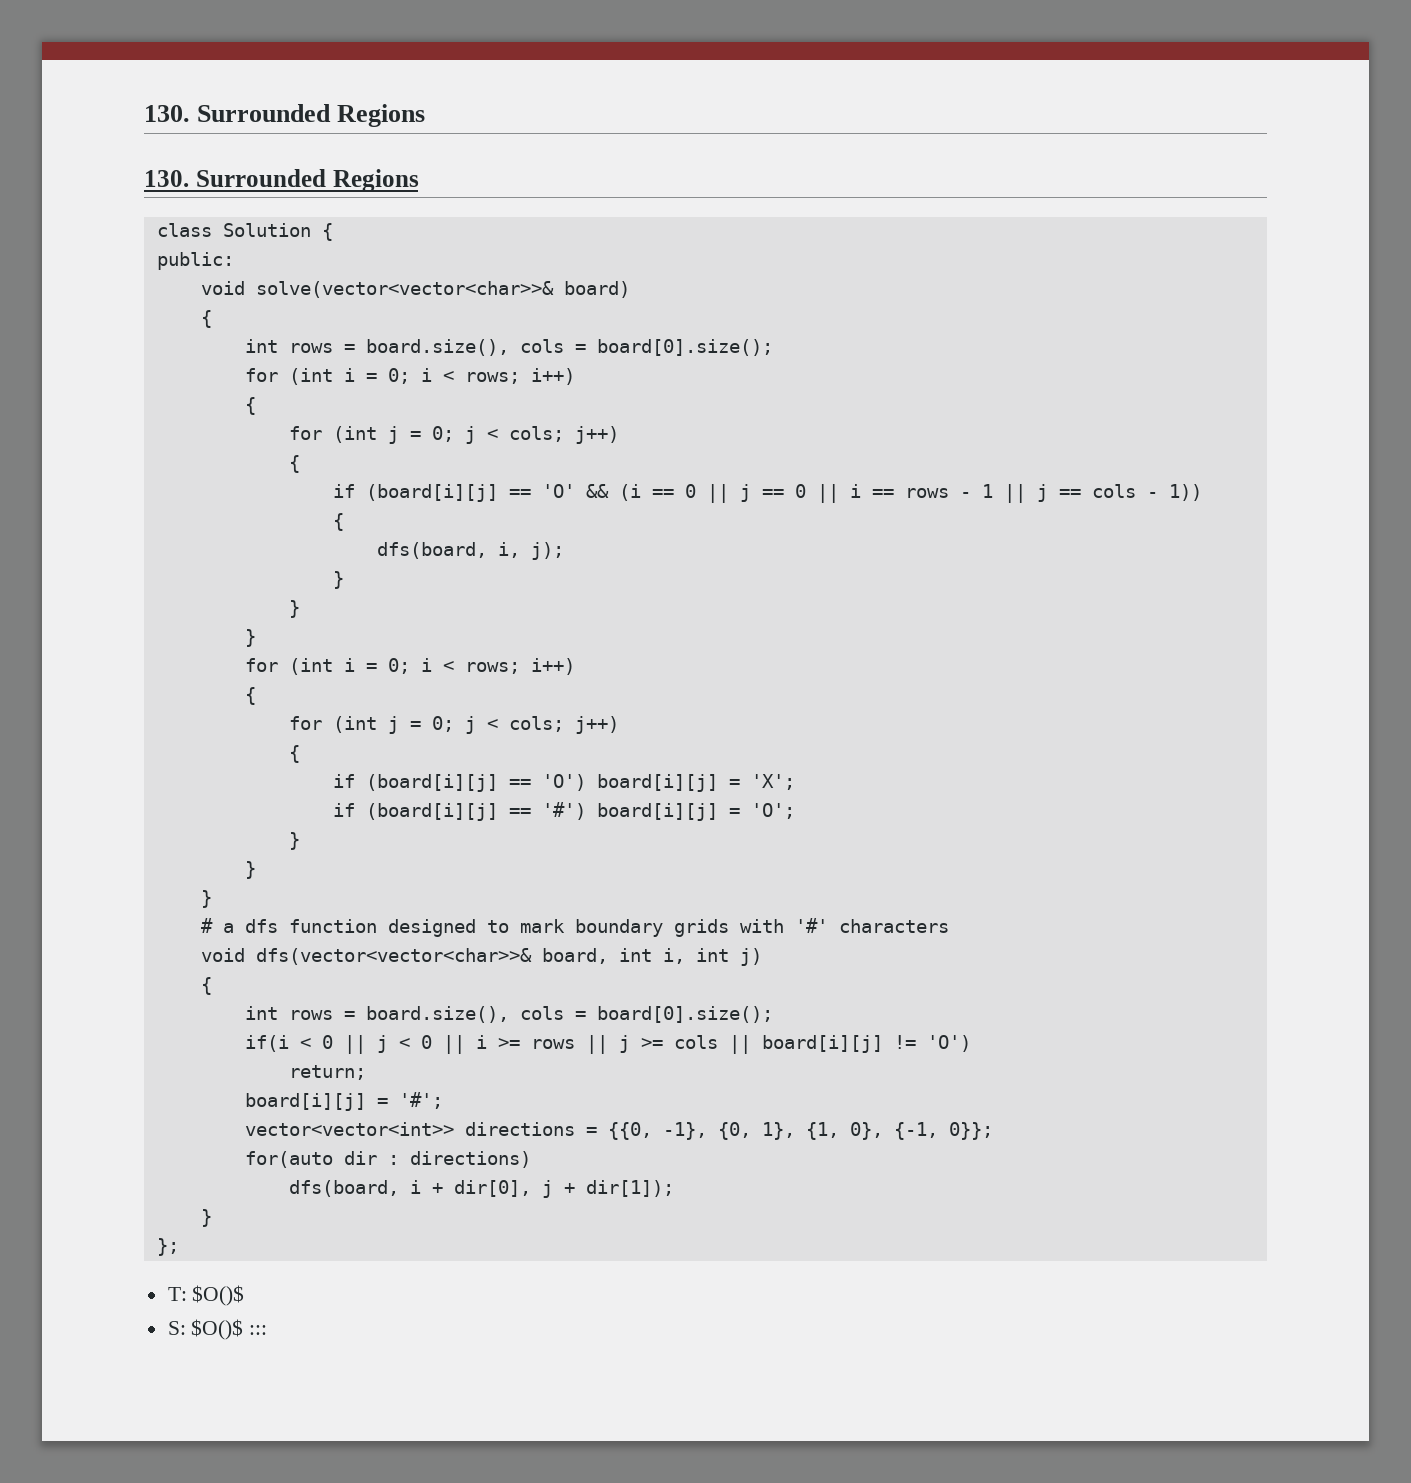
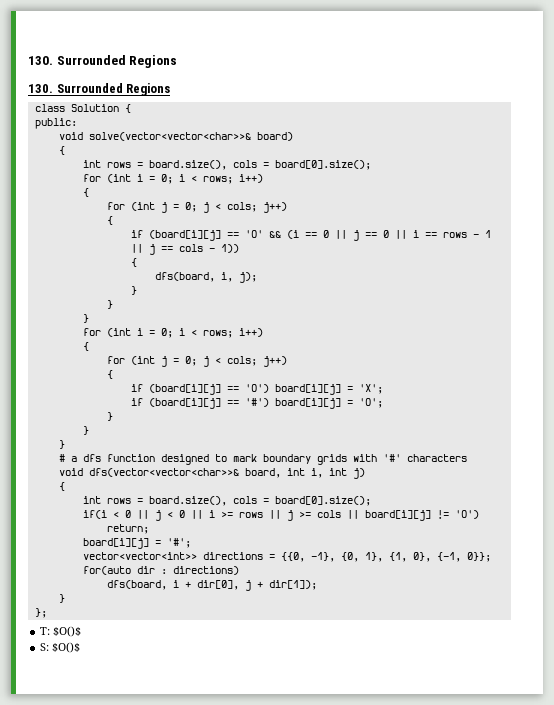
[249,1325,268,1335] ::: -> (81, 647) none

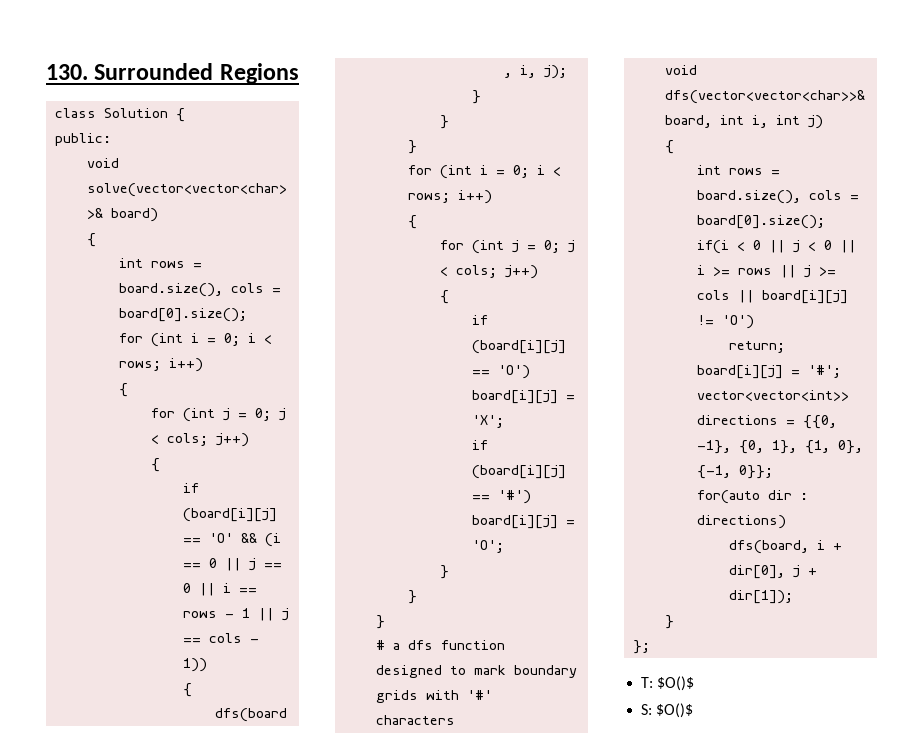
[28,55,178,68] [28,83,171,96] 130. Surrounded Regions // 130. Surrounded Regions -> [46,63,299,84] 130. Surrounded Regions

